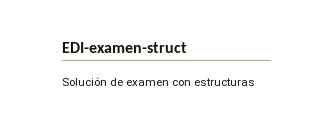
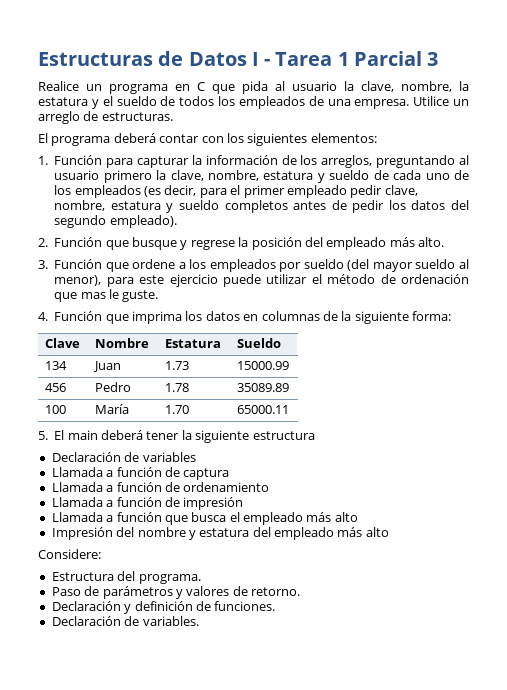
[62,42,187,53] [62,77,256,86] EDI-examen-struct // Solución de examen con estructuras -> [38,51,439,66] [38,81,469,94] [38,96,469,109] [38,111,173,124] [38,133,377,146] [38,155,469,168] [54,170,470,183] [54,185,418,198] [54,200,469,213] [54,215,177,228] [38,237,444,250] [38,259,469,272] [54,274,470,287] [54,289,159,302] [38,311,451,324] [45,338,81,348] [95,338,150,348] [165,339,222,348] [237,338,282,348] [45,361,68,370] [93,361,122,372] [165,361,190,370] [237,361,290,370] [45,383,67,392] [95,382,132,392] [165,383,190,392] [237,383,290,392] [45,405,67,414] [95,404,130,414] [165,405,190,414] [237,405,290,414] [38,430,315,443] [51,452,196,462] [51,467,230,480] [51,482,270,492] [51,497,244,510] [51,512,358,525] [51,527,389,540] [38,549,101,559] [51,571,201,584] [51,586,300,599] [51,601,276,614] [51,616,199,626] Estructuras de Datos I - Tarea 1 Parcial 3 // Realice un programa en C que pida al usuario la clave, nombre, la estatura y el sueldo de todos los empleados de una empresa. Utilice un arreglo de estructuras. // El programa deberá contar con los siguientes elementos: // 1. Función para capturar la información de los arreglos, preguntando al usuario primero la clave, nombre, estatura y sueldo de cada uno de los empleados (es decir, para el primer empleado pedir clave, nombre, estatura y sueldo completos antes de pedir los datos del segundo empleado). // 2. Función que busque y regrese la posición del empleado más alto. // 3. Función que ordene a los empleados por sueldo (del mayor sueldo al menor), para este ejercicio puede utilizar el método de ordenación que mas le guste. // 4. Función que imprima los datos en columnas de la siguiente forma: // Clave | Nombre | Estatura | Sueldo // 134 | Juan | 1.73 | 15000.99 // 456 | Pedro | 1.78 | 35089.89 // 100 | María | 1.70 | 65000.11 // 5. El main deberá tener la siguiente estructura // Declaración de variables // Llamada a función de captura // Llamada a función de ordenamiento // Llamada a función de impresión // Llamada a función que busca el empleado más alto // Impresión del nombre y estatura del empleado más alto // Considere: // Estructura del programa. // Paso de parámetros y valores de retorno. // Declaración y definición de funciones. // Declaración de variables.

